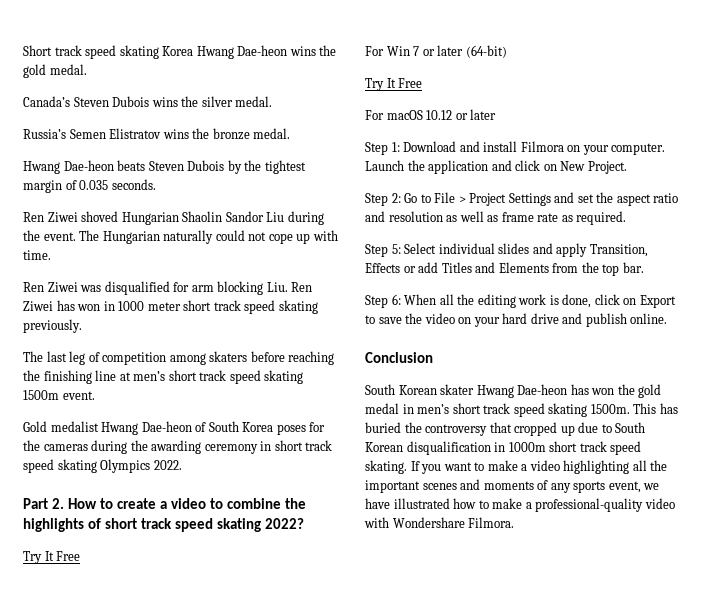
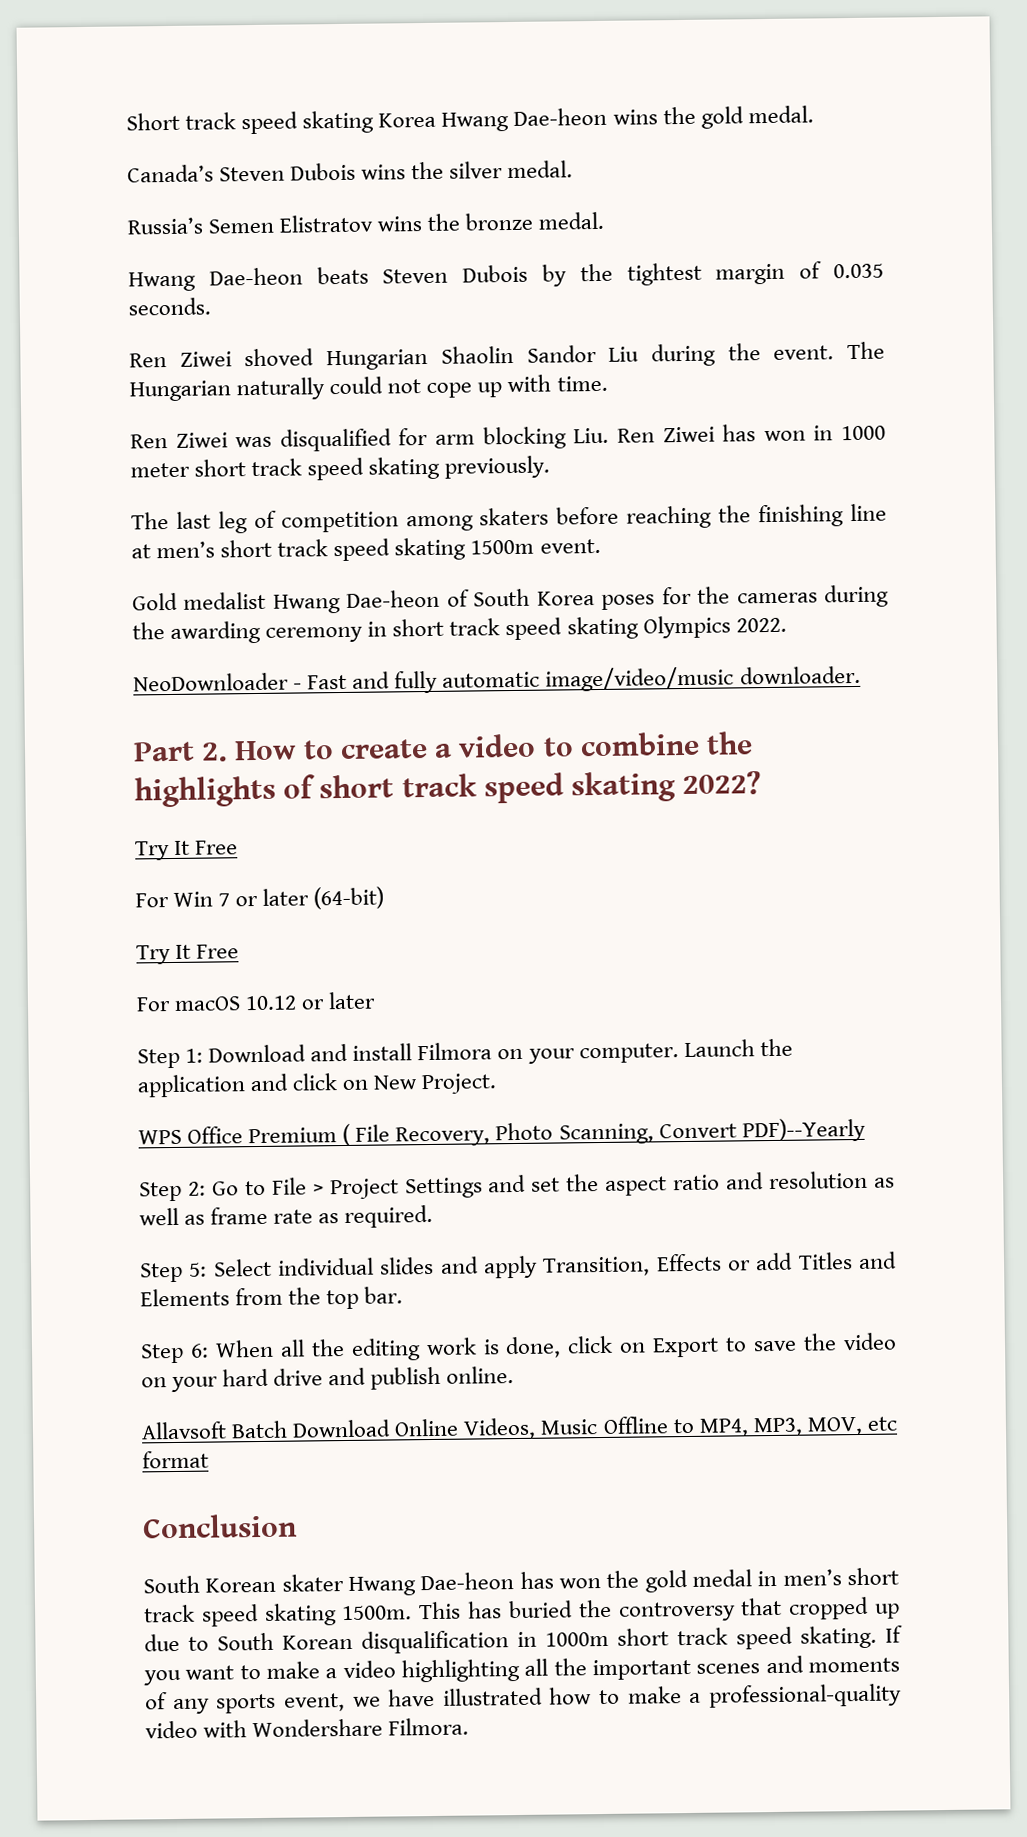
(182, 465) none -> [133,665,861,694] // NeoDownloader - Fast and fully automatic image/video/music downloader.
(627, 167) none -> [138,1117,866,1147] // WPS Office Premium ( File Recovery, Photo Scanning, Convert PDF)--Yearly
(668, 318) none -> [141,1416,899,1440] [142,1450,209,1469] // Allavsoft Batch Download Online Videos, Music Offline to MP4, MP3, MOV, etc format

